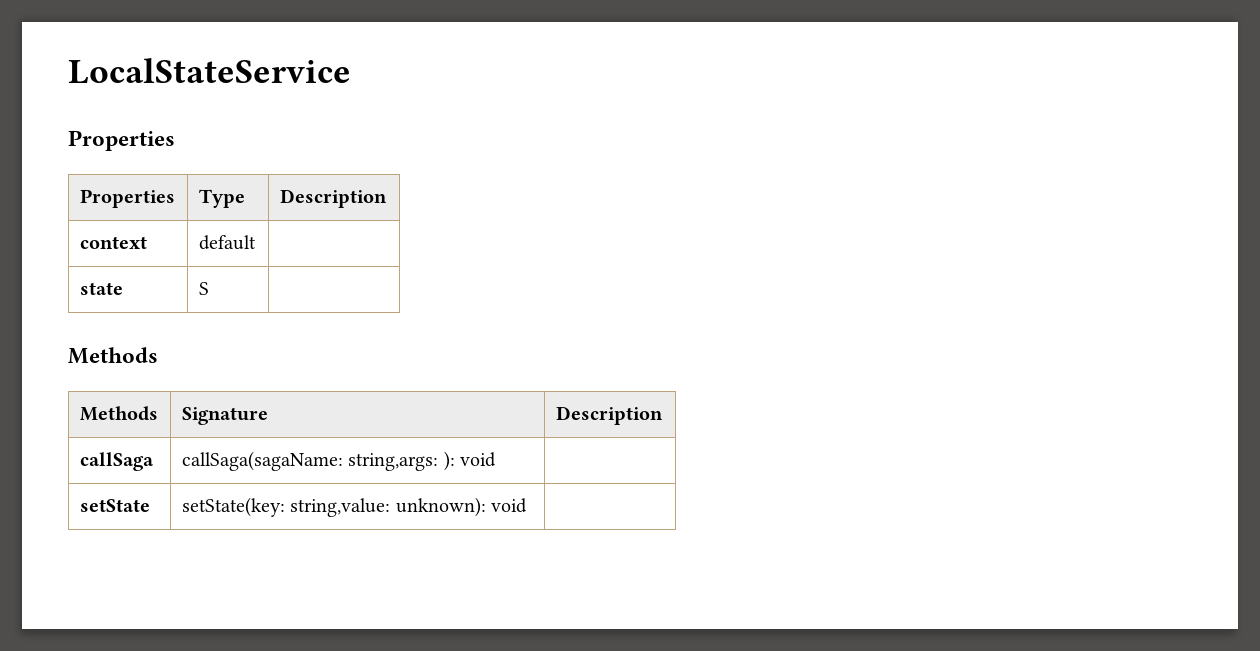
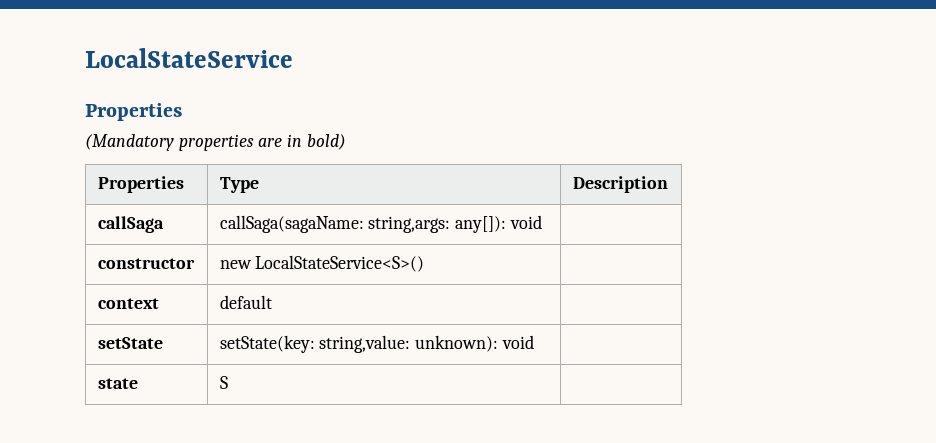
[79,189,175,208] [198,189,245,208] [279,189,387,208] [79,236,147,249] [198,235,256,250] [79,282,123,295] [198,282,209,295] [68,347,158,364] [79,406,158,421] [181,407,268,425] // Properties | Type | Description // context | default | // state | S | // Methods // Methods | Signature -> [85,134,346,151] [97,176,184,193] [219,177,259,193] // (Mandatory properties are in bold) // Properties | Type
[443,451,497,471] ): void | -> [455,215,542,233] [97,258,195,269] [219,255,425,272] [97,298,159,309] [219,295,272,309] any[]): void | // constructor | new LocalStateService<S>() | // context | default |
(528, 505) none -> [97,378,138,389] [219,376,228,389] // state | S |

